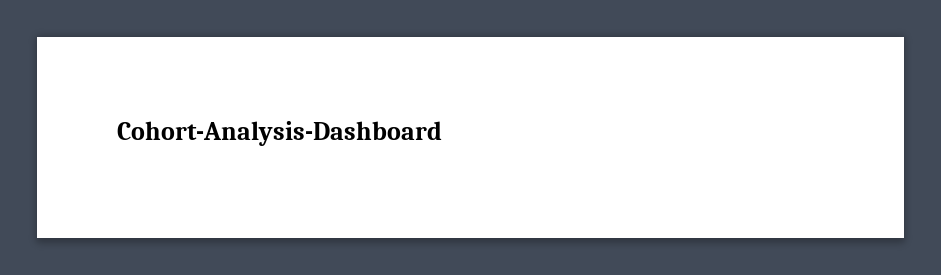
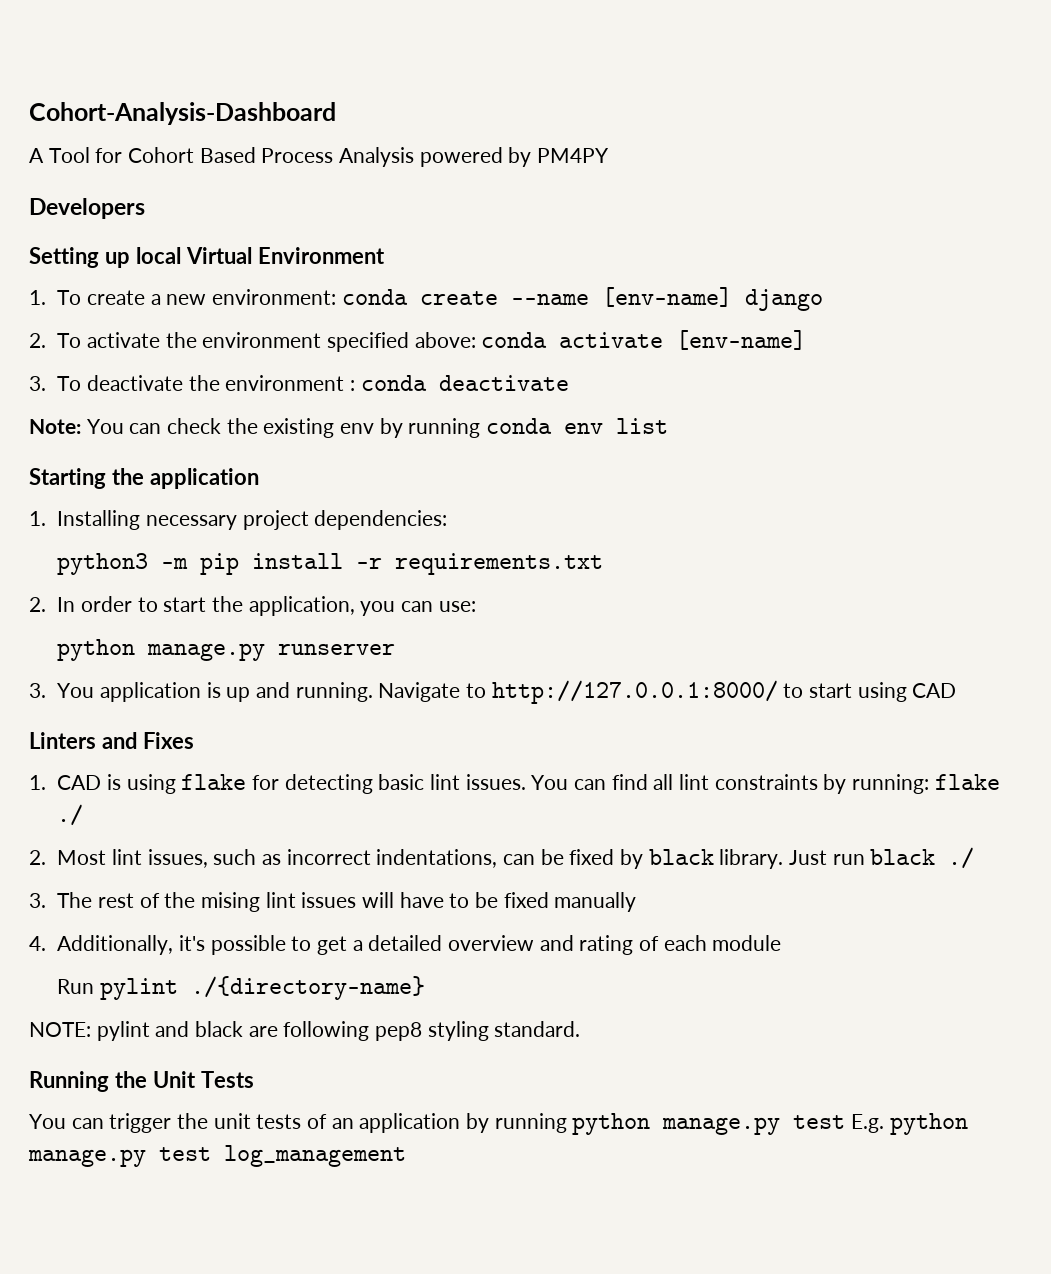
(442, 133) none -> [29,147,610,167] [29,198,145,219] [29,247,385,268] [29,287,823,311] [29,330,807,352] [29,375,569,391] [29,418,669,438] [29,468,259,489] [29,510,448,530] [57,553,604,575] [29,596,476,616] [57,639,396,661] [29,680,957,704] [29,732,194,749] [29,774,1000,794] [57,804,84,826] [29,847,975,869] [29,892,637,912] [29,935,782,955] [57,976,426,1000] [29,1021,581,1041] [29,1071,254,1092] [29,1113,968,1135] [28,1145,406,1167] // A Tool for Cohort Based Process Analysis powered by PM4PY // Developers // Setting up local Virtual Environment // 1. To create a new environment: conda create --name [env-name] django // 2. To activate the environment specified above: conda activate [env-name] // 3. To deactivate the environment : conda deactivate // Note: You can check the existing env by running conda env list // Starting the application // 1. Installing necessary project dependencies: // python3 -m pip install -r requirements.txt // 2. In order to start the application, you can use: // python manage.py runserver // 3. You application is up and running. Navigate to http://127.0.0.1:8000/ to start using CAD // Linters and Fixes // 1. CAD is using flake for detecting basic lint issues. You can find all lint constraints by running: flake ./ // 2. Most lint issues, such as incorrect indentations, can be fixed by black library. Just run black ./ // 3. The rest of the mising lint issues will have to be fixed manually // 4. Additionally, it's possible to get a detailed overview and rating of each module // Run pylint ./{directory-name} // NOTE: pylint and black are following pep8 styling standard. // Running the Unit Tests // You can trigger the unit tests of an application by running python manage.py test E.g. python manage.py test log_management

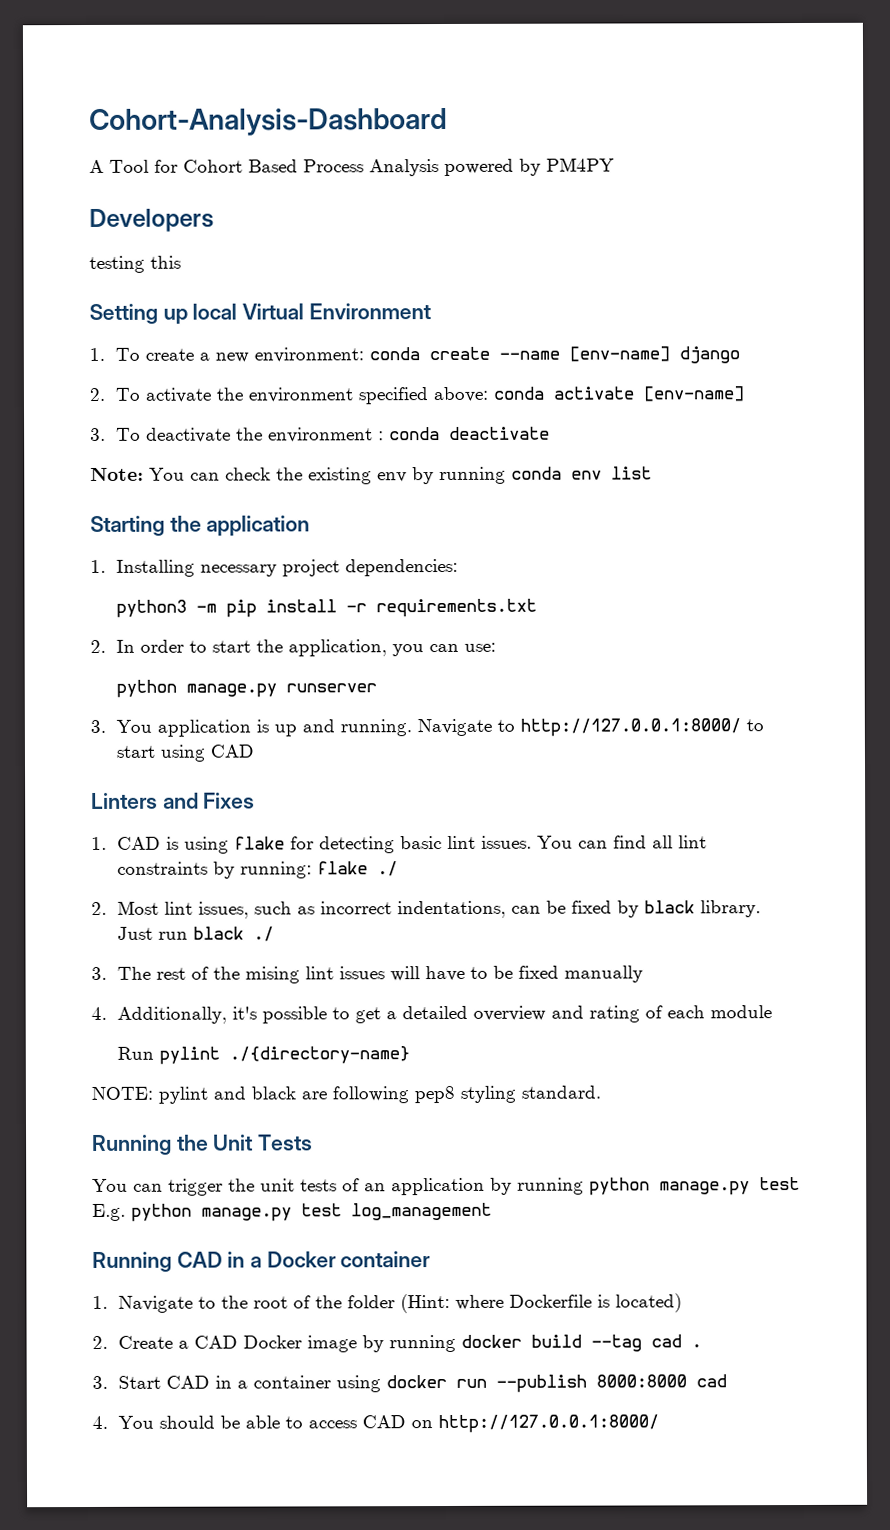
(145, 208) none -> [89,255,181,273] // testing this
(406, 1156) none -> [92,1251,432,1272] [92,1293,682,1314] [92,1334,702,1353] [92,1374,727,1393] [92,1414,659,1434] // Running CAD in a Docker container // 1. Navigate to the root of the folder (Hint: where Dockerfile is located) // 2. Create a CAD Docker image by running docker build --tag cad . // 3. Start CAD in a container using docker run --publish 8000:8000 cad // 4. You should be able to access CAD on http://127.0.0.1:8000/

